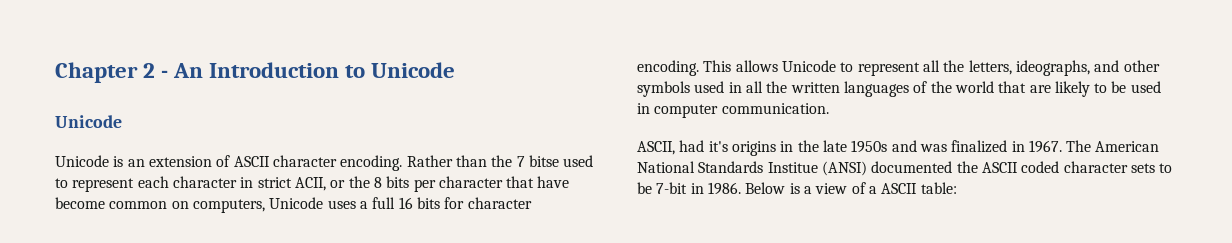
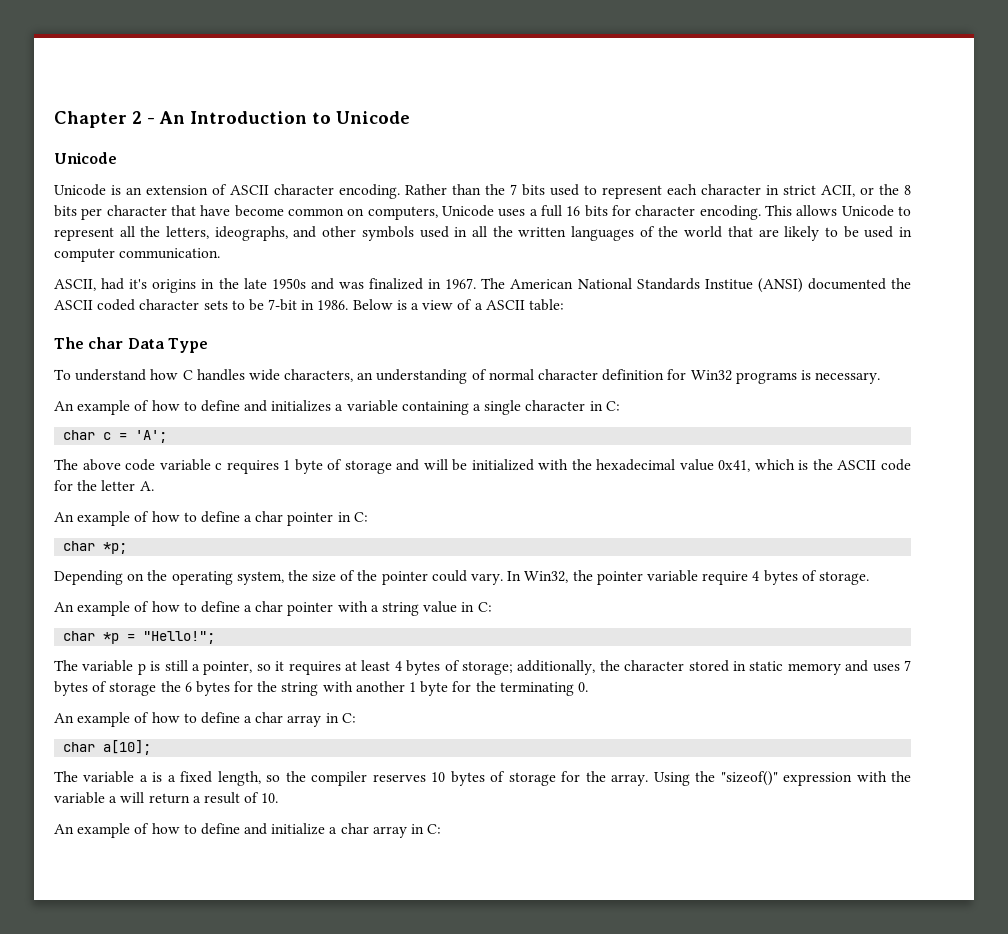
[528,155,559,167] bitse -> [522,184,545,196] bits
(957, 188) none -> [54,337,208,353] [54,369,881,384] [54,400,620,415] [63,430,168,443] [54,459,911,474] [54,480,154,491] [54,511,368,526] [63,541,128,554] [54,570,869,585] [54,601,492,616] [63,631,216,644] [54,660,911,675] [54,681,588,696] [54,712,356,727] [63,740,152,755] [54,771,912,786] [54,792,279,804] [54,823,442,838] // The char Data Type // To understand how C handles wide characters, an understanding of normal character definition for Win32 programs is necessary. // An example of how to define and initializes a variable containing a single character in C: // char c = 'A'; // The above code variable c requires 1 byte of storage and will be initialized with the hexadecimal value 0x41, which is the ASCII code for the letter A. // An example of how to define a char pointer in C: // char *p; // Depending on the operating system, the size of the pointer could vary. In Win32, the pointer variable require 4 bytes of storage. // An example of how to define a char pointer with a string value in C: // char *p = "Hello!"; // The variable p is still a pointer, so it requires at least 4 bytes of storage; additionally, the character stored in static memory and uses 7 bytes of storage the 6 bytes for the string with another 1 byte for the terminating 0. // An example of how to define a char array in C: // char a[10]; // The variable a is a fixed length, so the compiler reserves 10 bytes of storage for the array. Using the "sizeof()" expression with the variable a will return a result of 10. // An example of how to define and initialize a char array in C:

